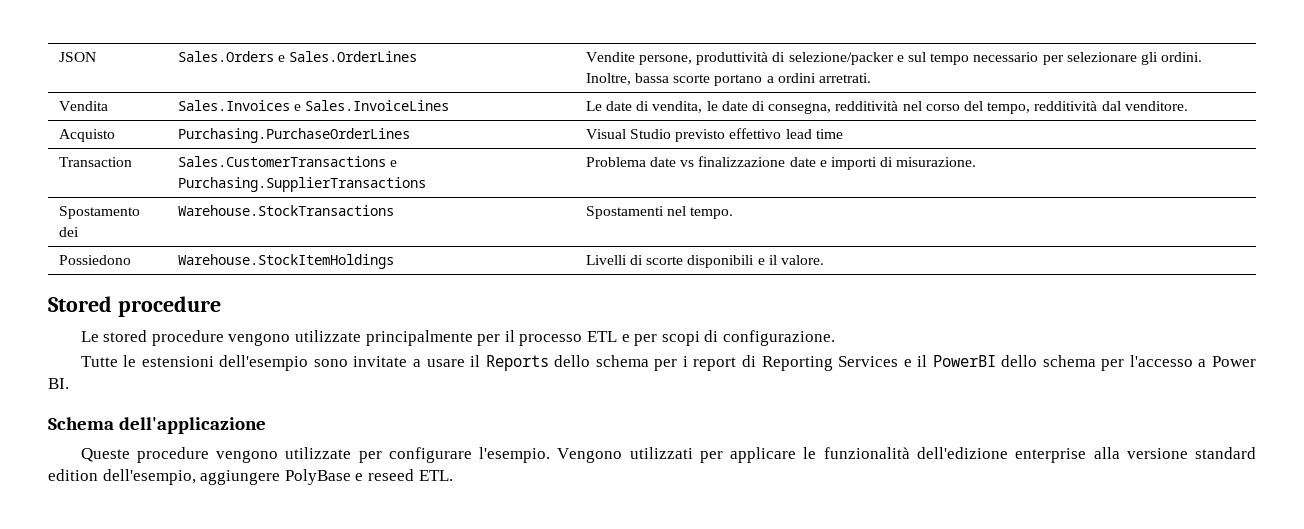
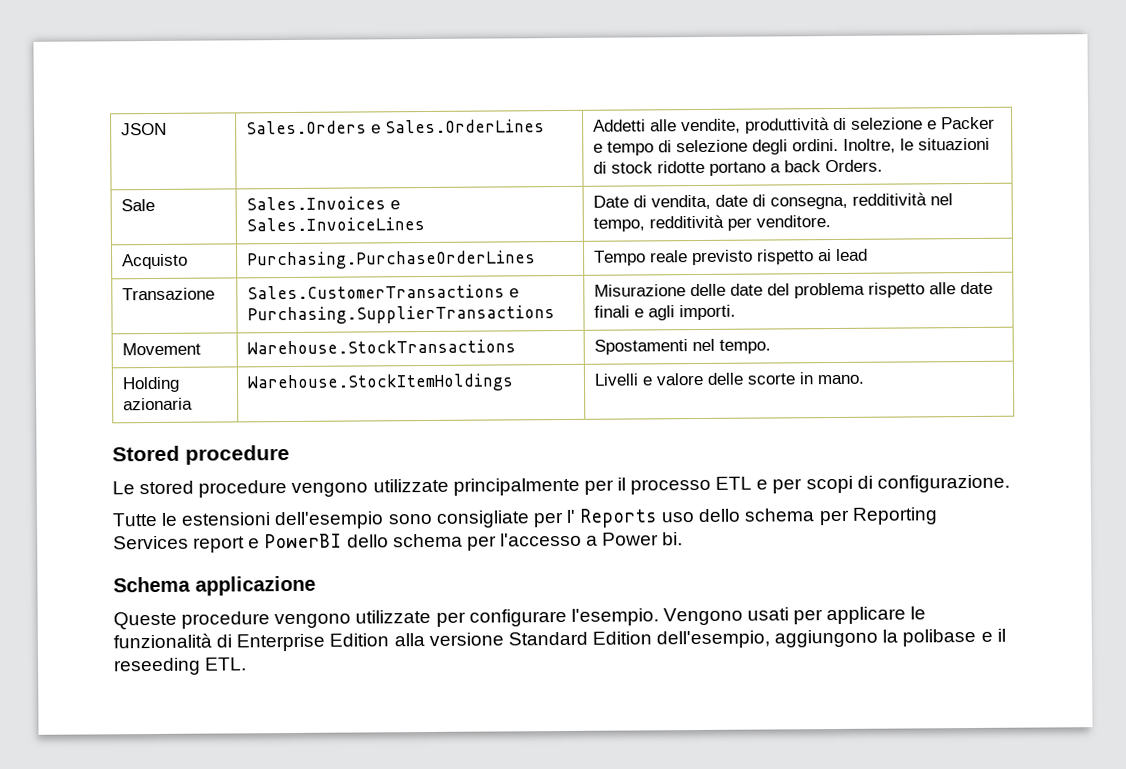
[585,52,1203,65] [585,73,872,86] [58,101,108,111] Vendite persone, produttività di selezione/packer e sul tempo necessario per selezionare gli ordini. Inoltre, bassa scorte portano a ordini arretrati. // Vendita -> [593,116,996,134] [593,137,991,156] [593,159,884,176] [121,198,156,212] Addetti alle vendite, produttività di selezione e Packer e tempo di selezione degli ordini. Inoltre, le situazioni di stock ridotte portano a back Orders. // Sale
[585,101,633,111] Le date -> [593,195,630,208] Date
[706,101,718,111] le -> (712, 202) none
[925,101,983,111] corso del -> (954, 199) none
[1101,101,1121,111] dal -> [727,217,753,231] per
[585,128,782,142] Visual Studio previsto effettivo -> [594,249,833,266] Tempo reale previsto rispetto ai
[815,129,843,139] [58,157,132,167] time // Transaction -> [122,287,216,301] // Transazione
[585,156,977,170] [58,206,140,219] [58,227,79,237] Problema date vs finalizzazione date e importi di misurazione. // Spostamento dei -> [594,281,994,299] [594,304,737,321] [122,342,202,356] Misurazione delle date del problema rispetto alle date finali e agli importi. // Movement
[58,255,131,265] Possiedono -> [122,376,181,393] [123,397,194,411] Holding azionaria
[630,255,825,268] di scorte disponibili e il valore. -> [642,372,866,386] e valore delle scorte in mano.
[353,355,928,371] invitate a usare il Reports dello schema per i report di Reporting Services e il -> [435,507,938,528] [113,535,261,553] consigliate per l' Reports uso dello schema per Reporting Services report e
[48,378,69,389] BI. -> [662,532,684,546] bi.
[119,417,267,434] dell'applicazione -> [195,575,316,596] applicazione
[629,447,693,459] utilizzati -> [747,607,790,621] usati
[916,447,1256,463] [48,469,414,485] dell'edizione enterprise alla versione standard edition dell'esempio, aggiungere PolyBase e reseed -> [216,628,1006,652] [113,657,201,676] di Enterprise Edition alla versione Standard Edition dell'esempio, aggiungono la polibase e il reseeding

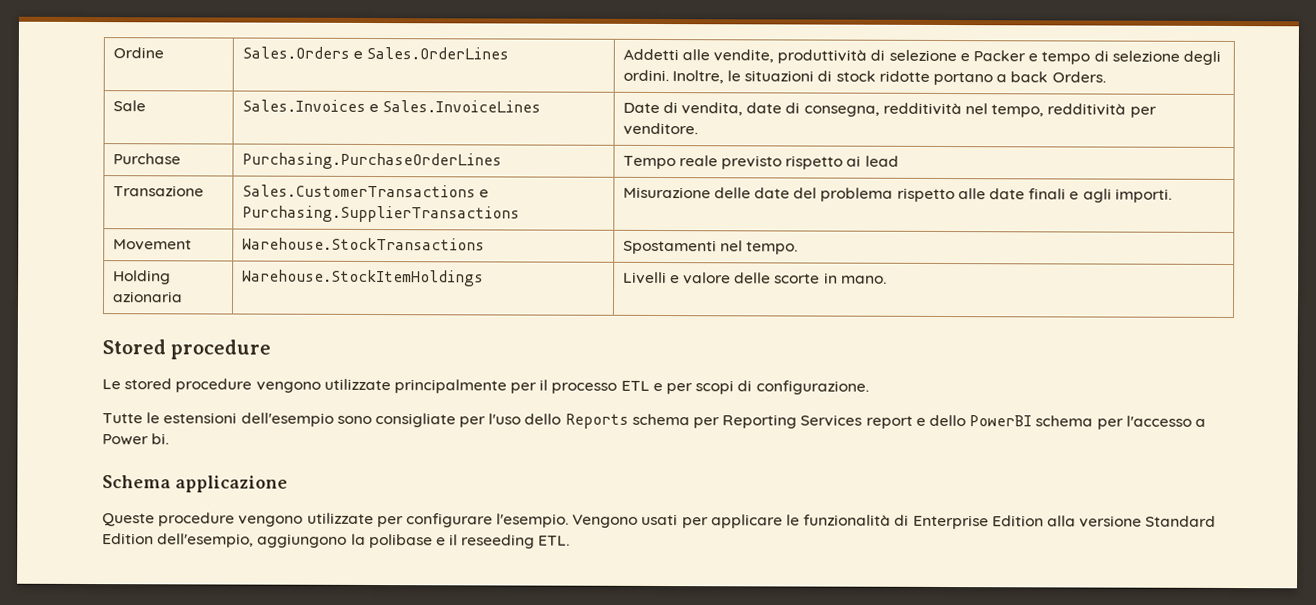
[121,122,168,136] JSON -> [112,47,164,59] Ordine
[122,253,189,270] Acquisto -> [112,153,181,165] Purchase
[565,508,742,528] l' Reports uso dello -> [488,413,629,429] l'uso dello Reports
[264,533,389,549] PowerBI dello -> [928,414,1033,427] dello PowerBI

